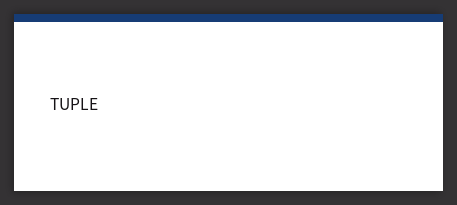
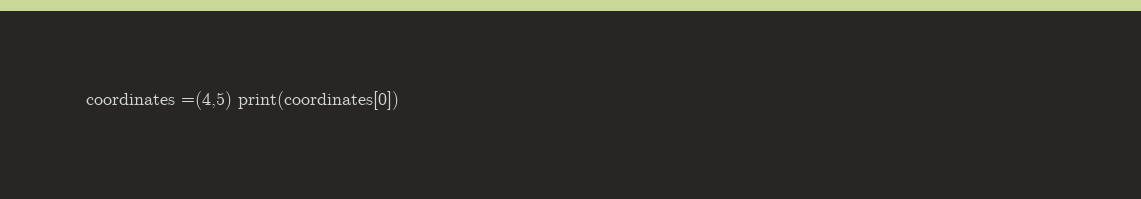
[50,98,98,110] TUPLE -> [86,91,399,110] coordinates =(4,5) print(coordinates[0])

